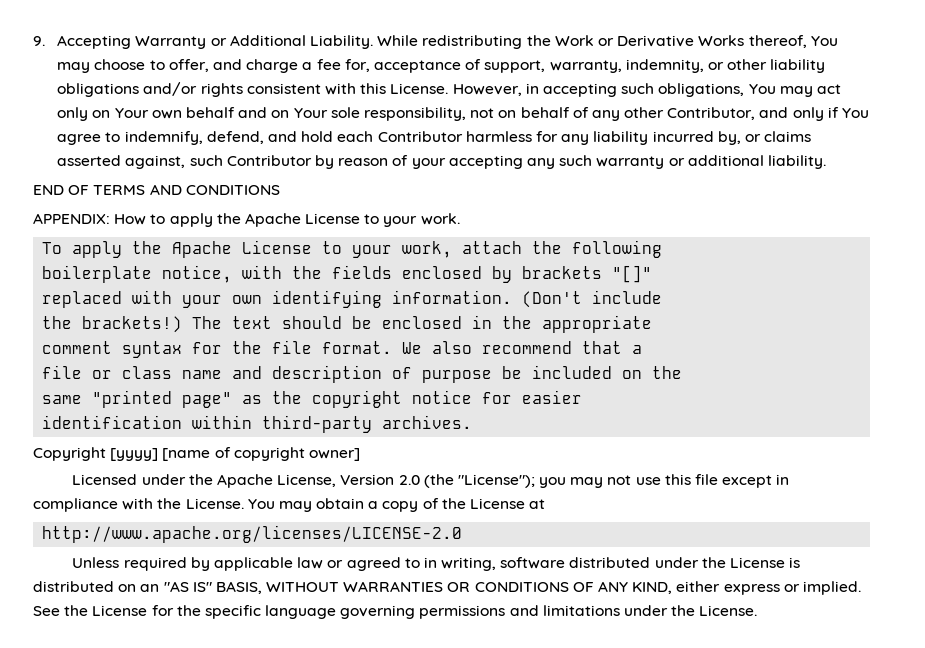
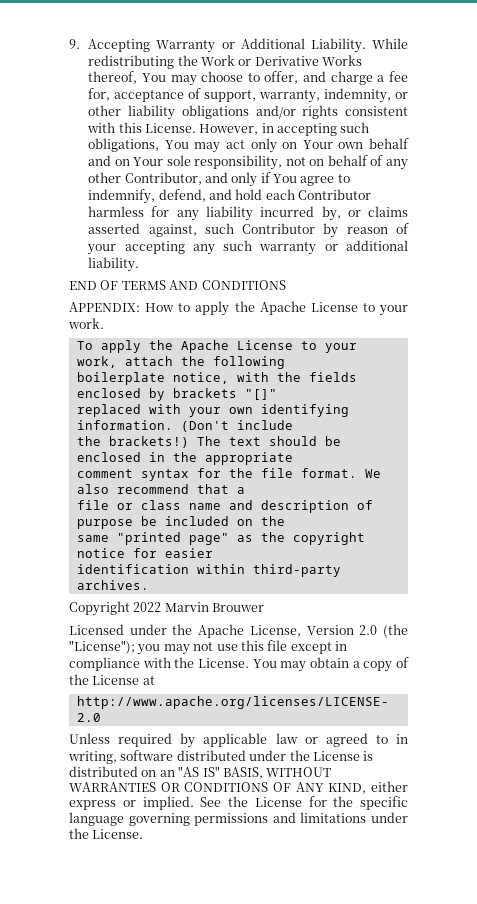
[110,447,360,461] [yyyy] [name of copyright owner] -> [133,602,265,612] 2022 Marvin Brouwer

